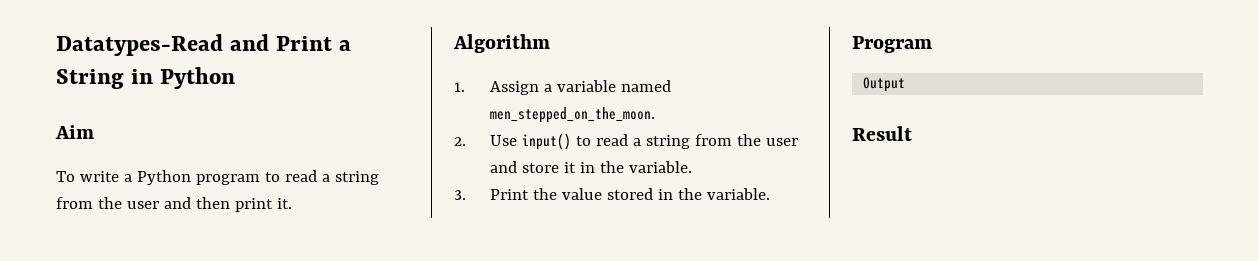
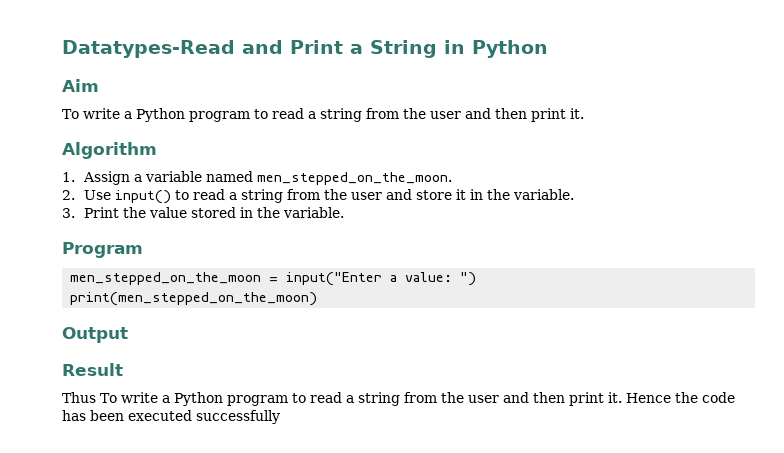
[863,77,906,92] [852,126,912,141] Output // Result -> [70,272,477,286] [70,292,318,306] [62,327,128,343] [62,363,123,376] [62,392,735,406] [62,410,280,424] men_stepped_on_the_moon = input("Enter a value: ") // print(men_stepped_on_the_moon) // Output // Result // Thus To write a Python program to read a string from the user and then print it. Hence the code has been executed successfully

